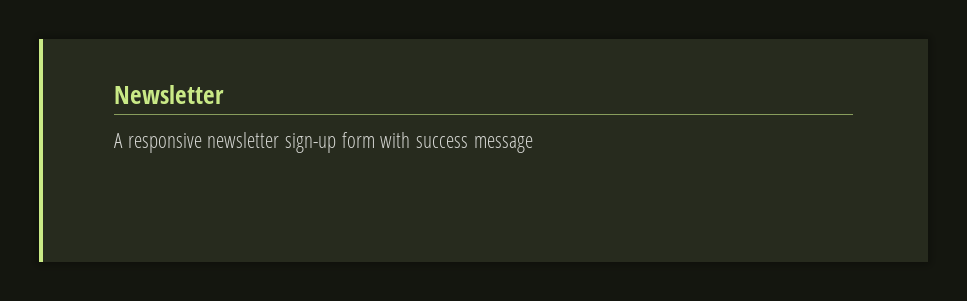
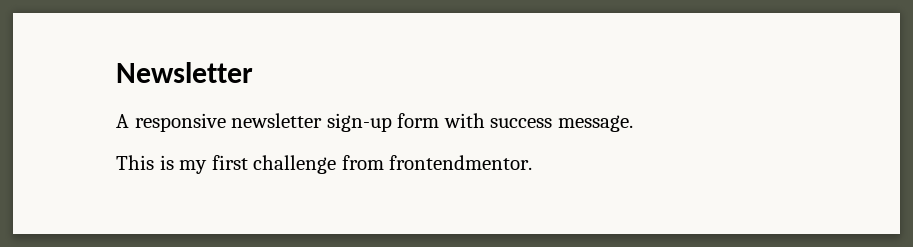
[473,136,533,153] message -> [557,115,633,132] [116,155,533,174] message. // This is my first challenge from frontendmentor.

